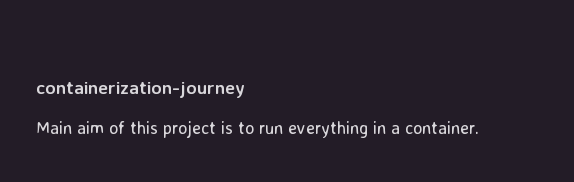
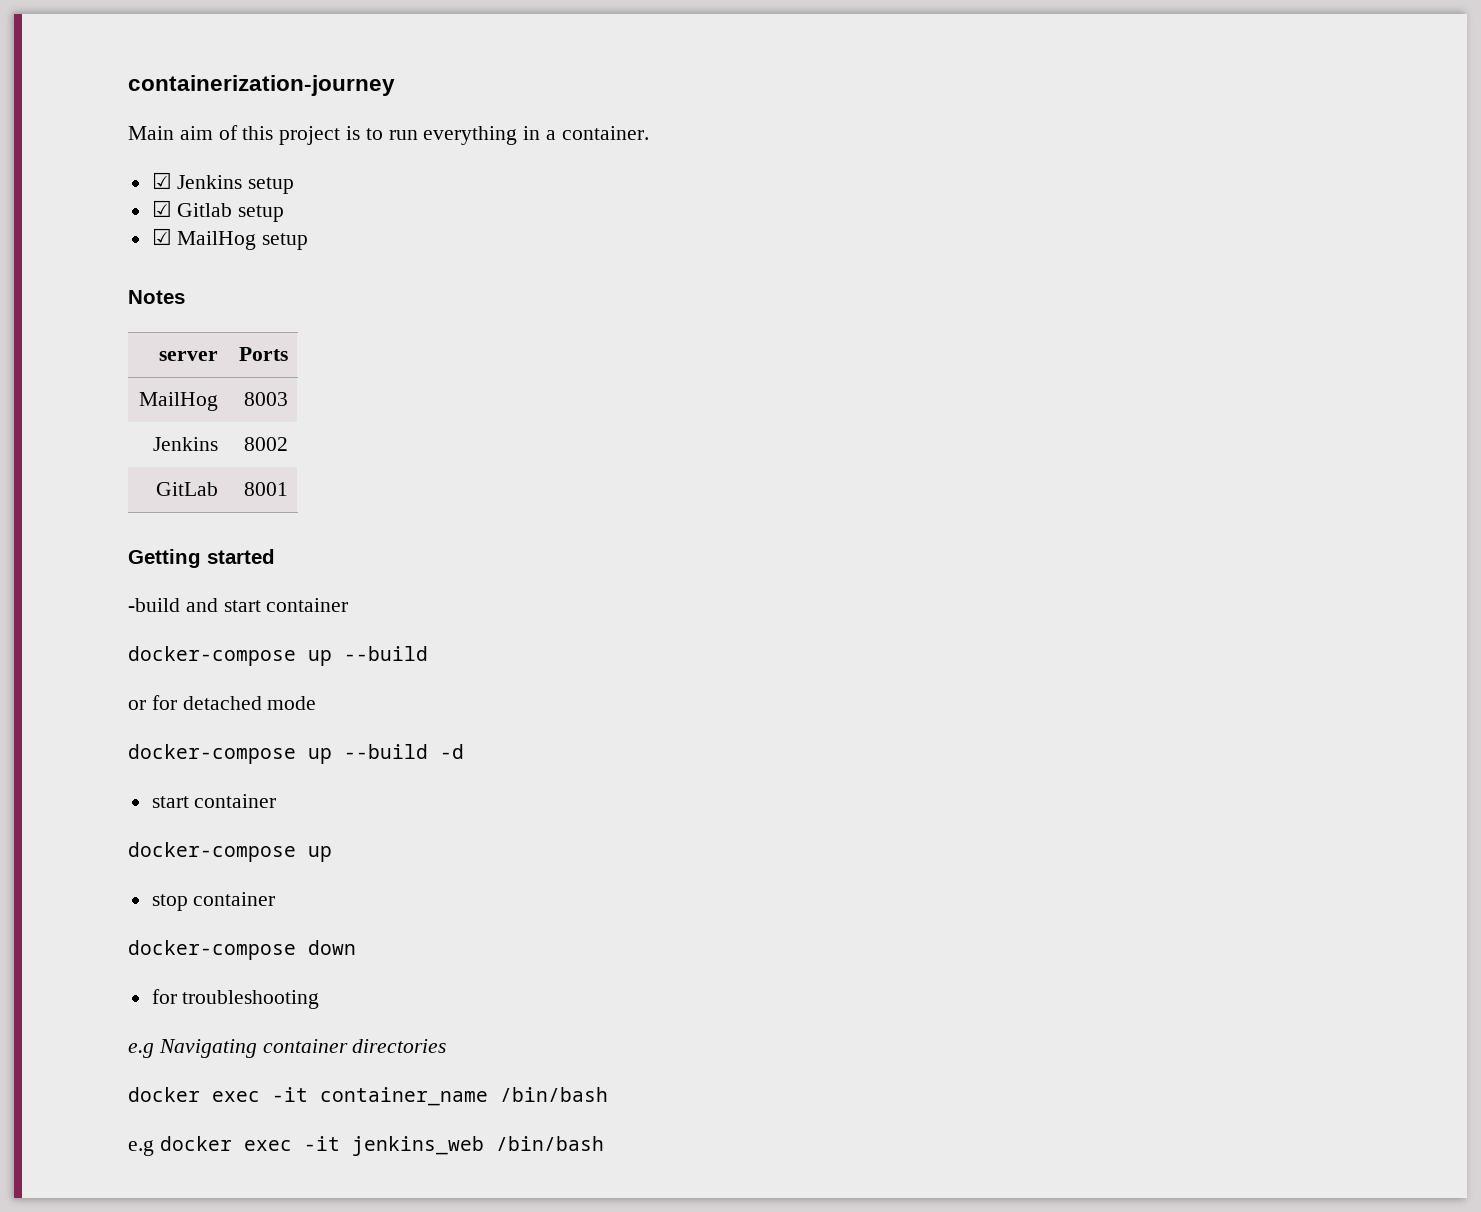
(479, 127) none -> [151,172,295,194] [151,200,285,222] [151,228,309,250] [128,290,185,304] [159,351,219,361] [239,347,289,361] [139,392,219,411] [244,392,289,406] [153,437,219,451] [244,437,289,451] [156,482,219,496] [244,482,289,496] [128,549,275,568] [128,598,349,612] [128,646,428,666] [128,695,317,710] [128,744,464,764] [151,794,277,808] [128,842,332,862] [151,892,276,911] [128,940,356,960] [151,989,320,1009] [128,1039,447,1058] [128,1087,608,1106] [128,1136,604,1156] // ☑ Jenkins setup // ☑ Gitlab setup // ☑ MailHog setup // Notes // server | Ports // MailHog | 8003 // Jenkins | 8002 // GitLab | 8001 // Getting started // -build and start container // docker-compose up --build // or for detached mode // docker-compose up --build -d // start container // docker-compose up // stop container // docker-compose down // for troubleshooting // e.g Navigating container directories // docker exec -it container_name /bin/bash // e.g docker exec -it jenkins_web /bin/bash

